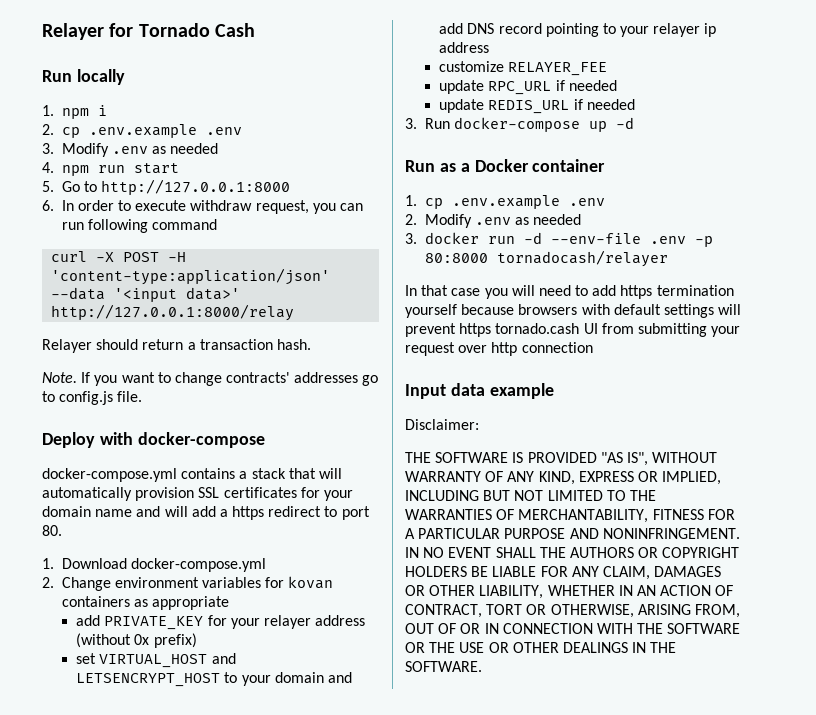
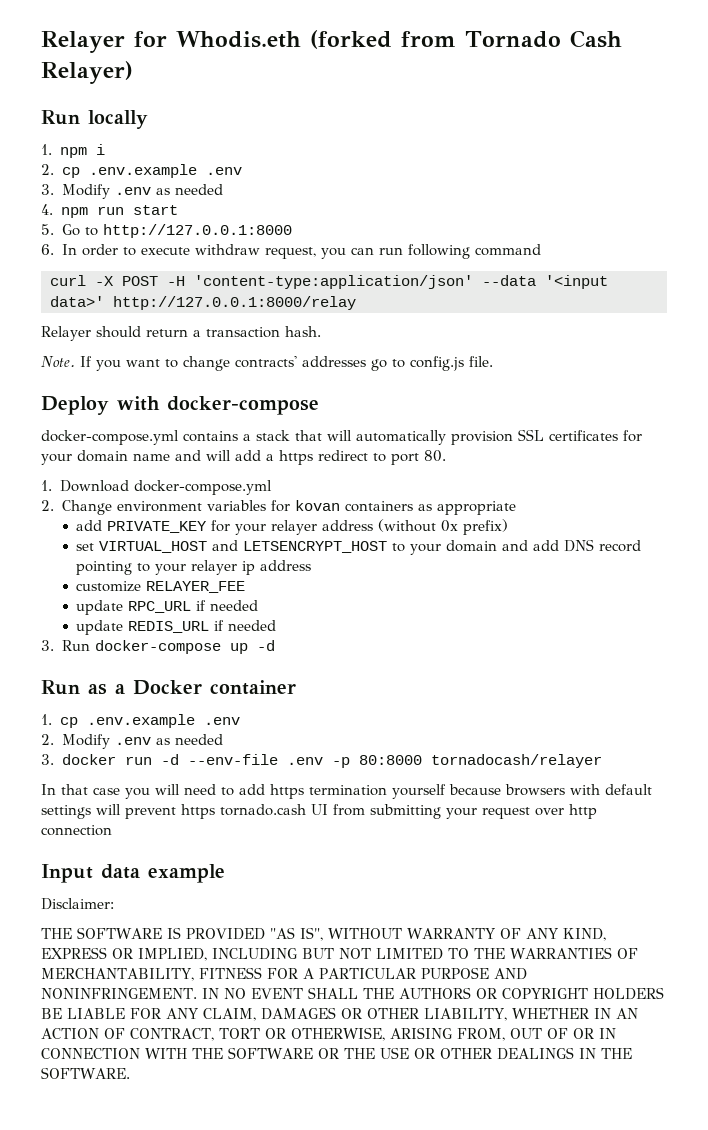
(134, 30) none -> [176,30,456,49] Whodis.eth (forked from
(255, 30) none -> [41,61,133,84] Relayer)

